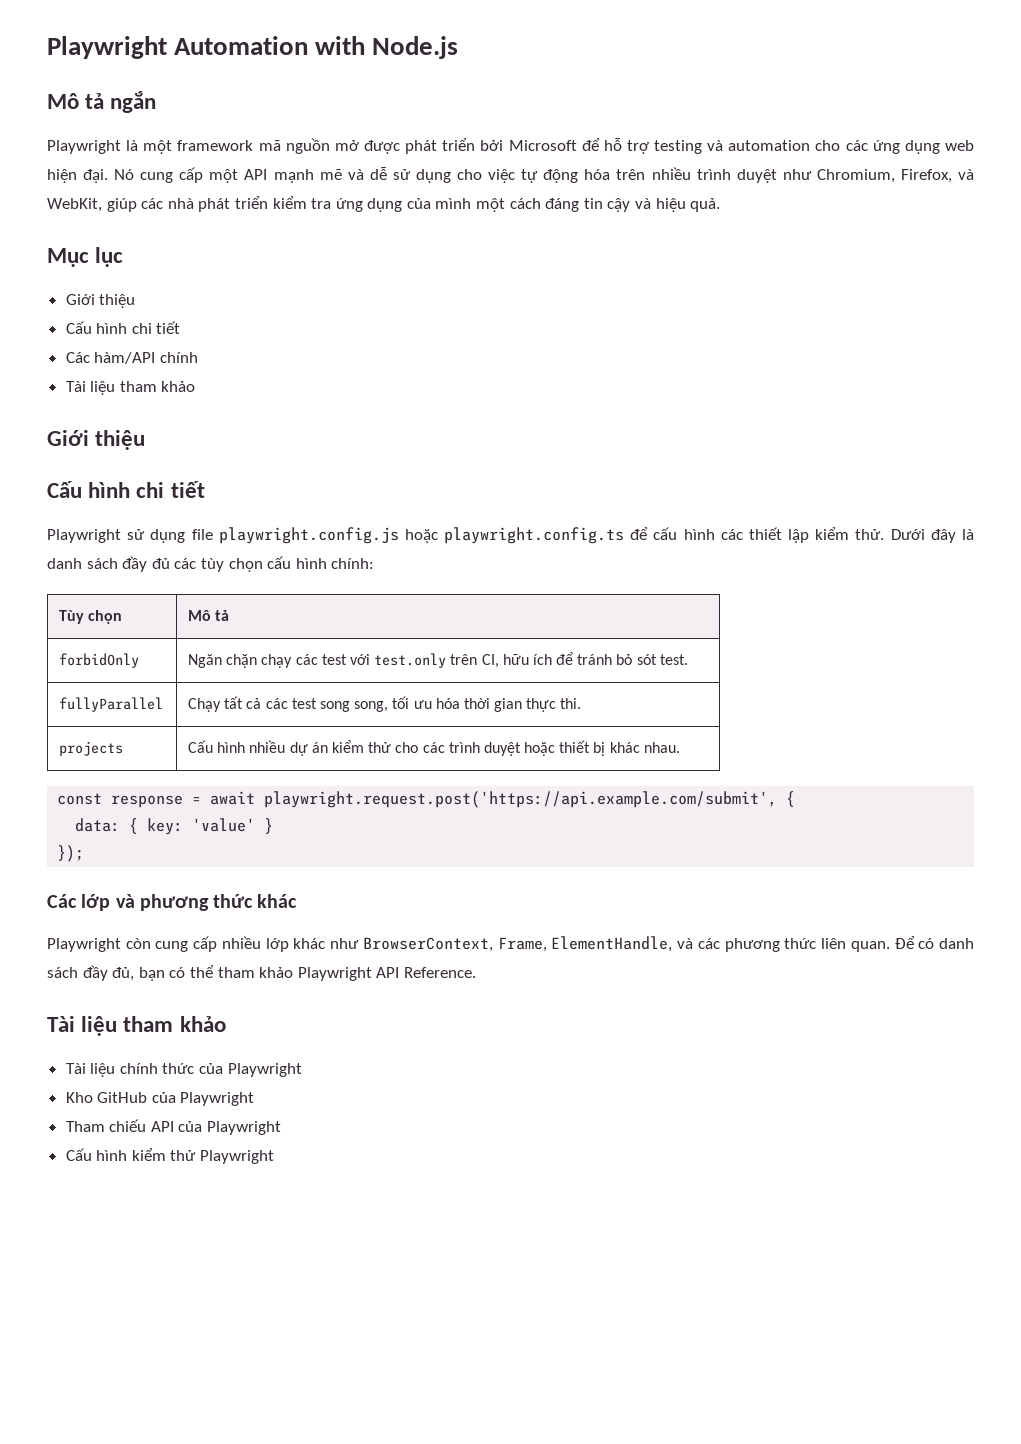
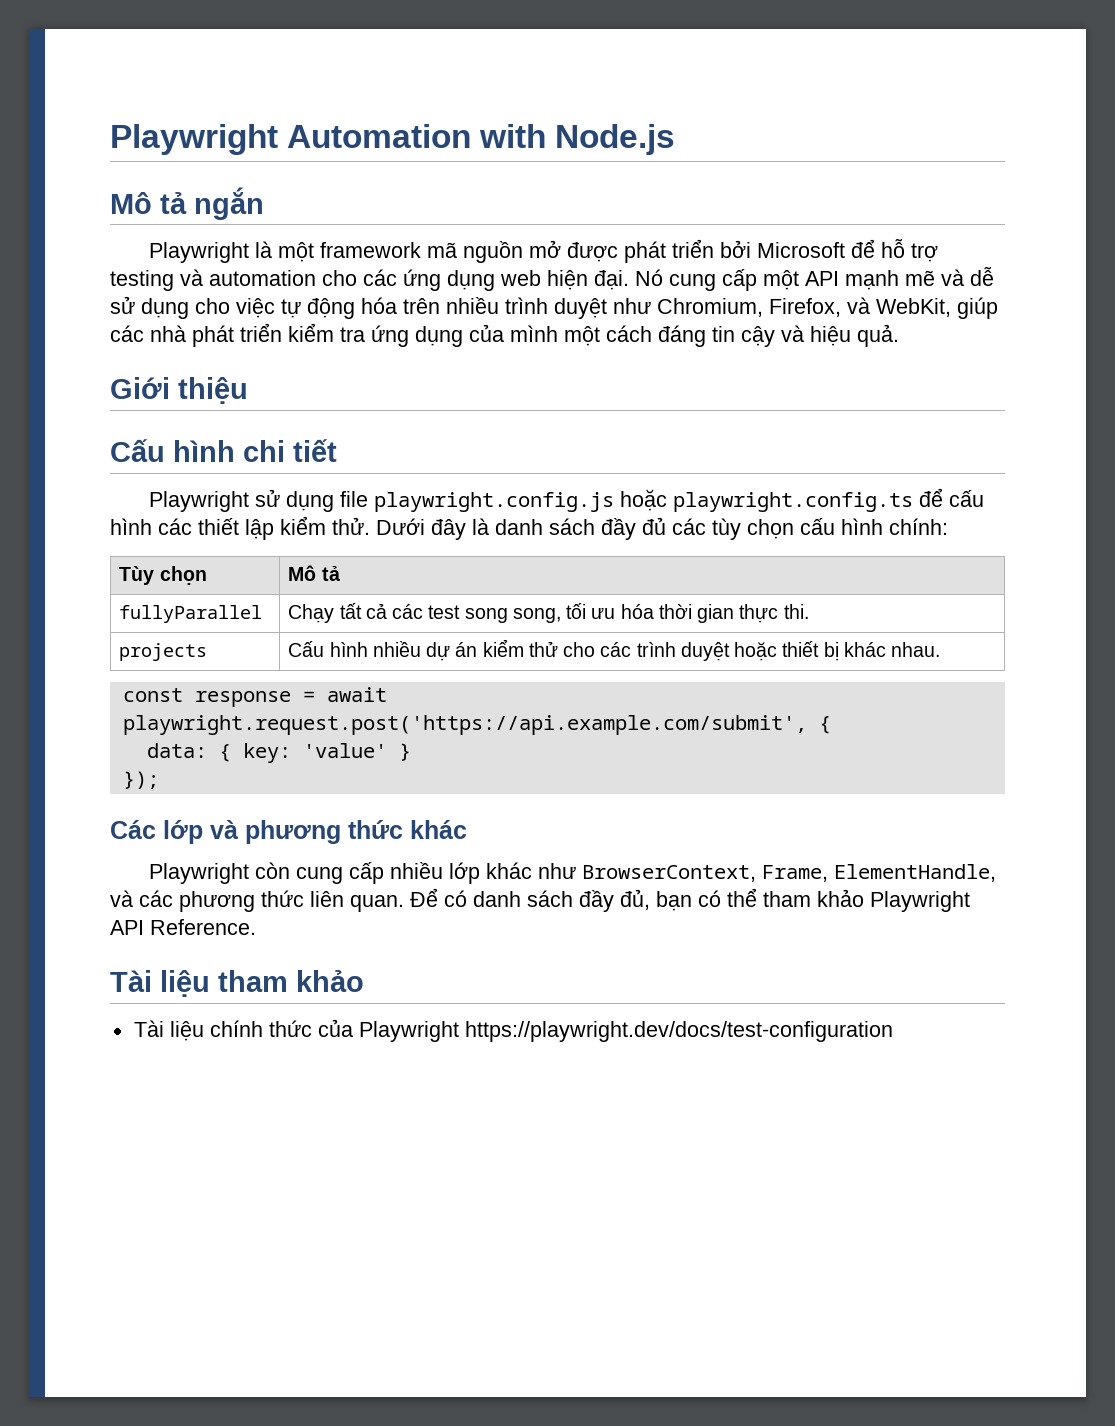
[47,247,124,267] [65,294,136,308] [65,321,181,334] [65,352,198,364] [65,381,196,395] // Mục lục // Giới thiệu // Cấu hình chi tiết // Các hàm/API chính // Tài liệu tham khảo -> (899, 335) none
[59,653,140,668] [188,652,688,668] // forbidOnly | Ngăn chặn chạy các test với test.only trên CI, hữu ích để tránh bỏ sót test. -> (340, 573) none
[65,1092,255,1106] [65,1119,282,1135] [65,1148,275,1164] // Kho GitHub của Playwright // Tham chiếu API của Playwright // Cấu hình kiểm thử Playwright -> [464,1021,893,1042] https://playwright.dev/docs/test-configuration

